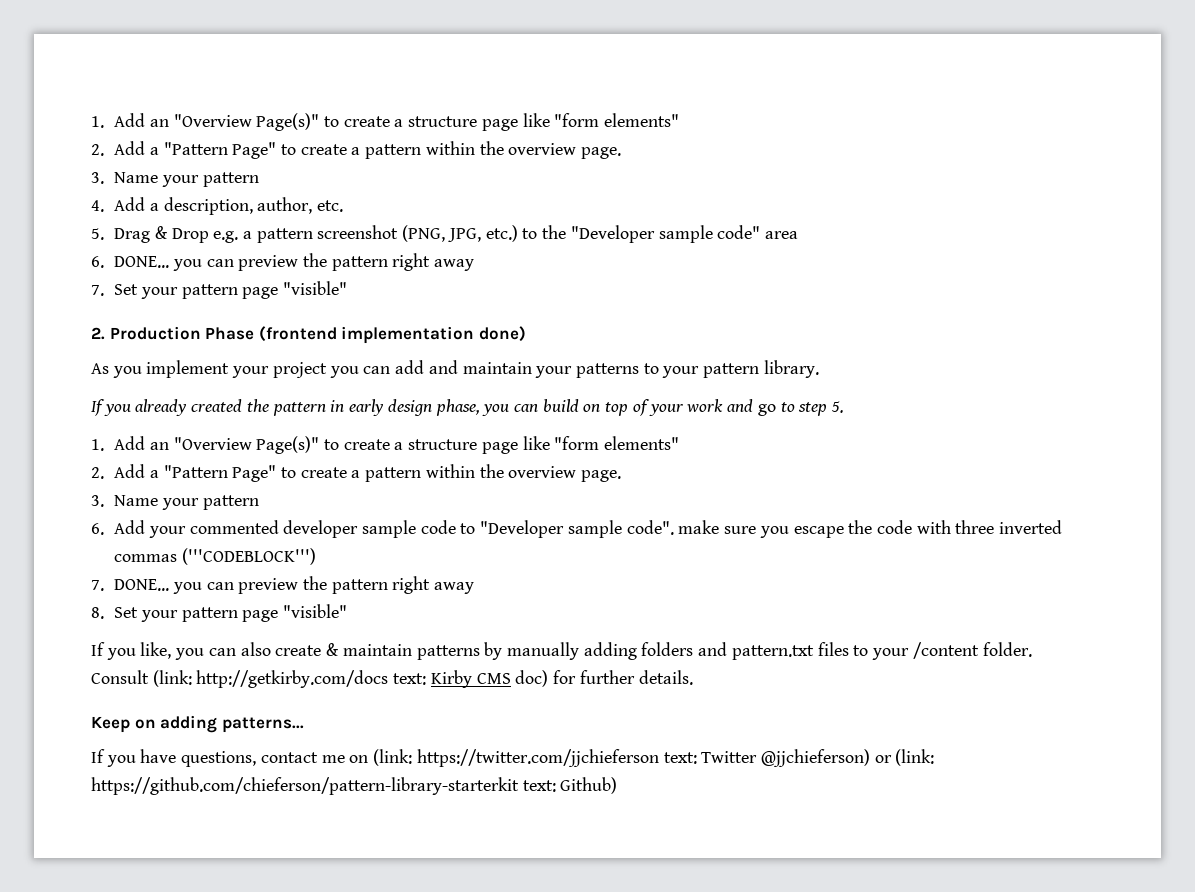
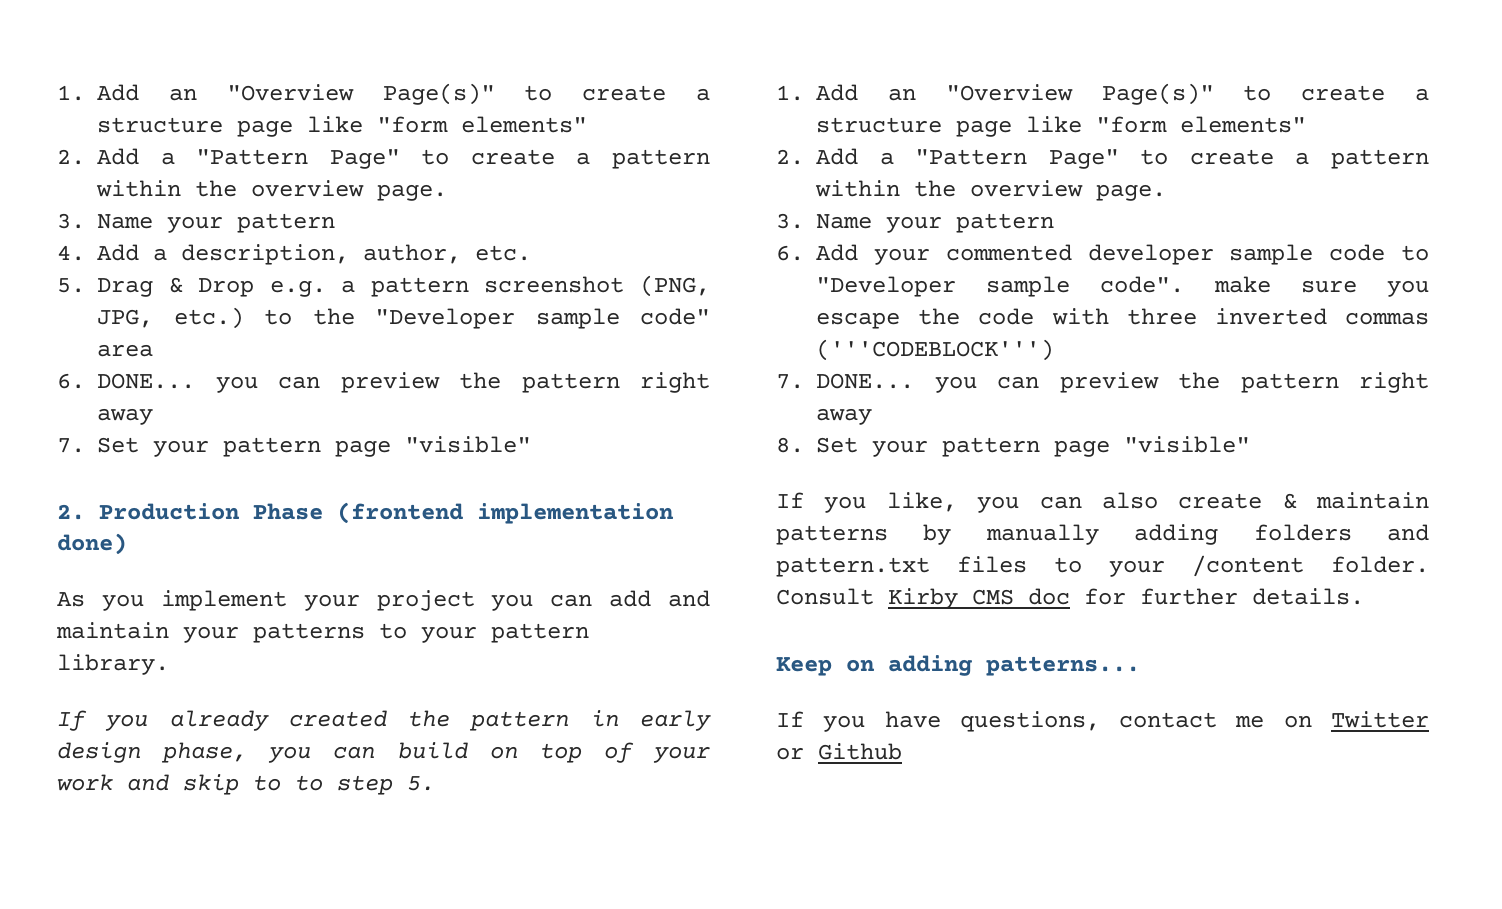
[757,404,776,416] go -> [183,774,281,795] skip to
[152,670,427,688] (link: http://getkirby.com/docs text: -> (874, 596) none
[515,670,549,687] doc) -> [1028,588,1070,605] doc
[373,749,935,767] [91,777,618,795] (link: https://twitter.com/jjchieferson text: Twitter @jjchieferson) or (link: https://github.com/chieferson/pattern-library-starterkit text: Github) -> [1331,711,1429,728] [776,743,902,760] Twitter or Github

